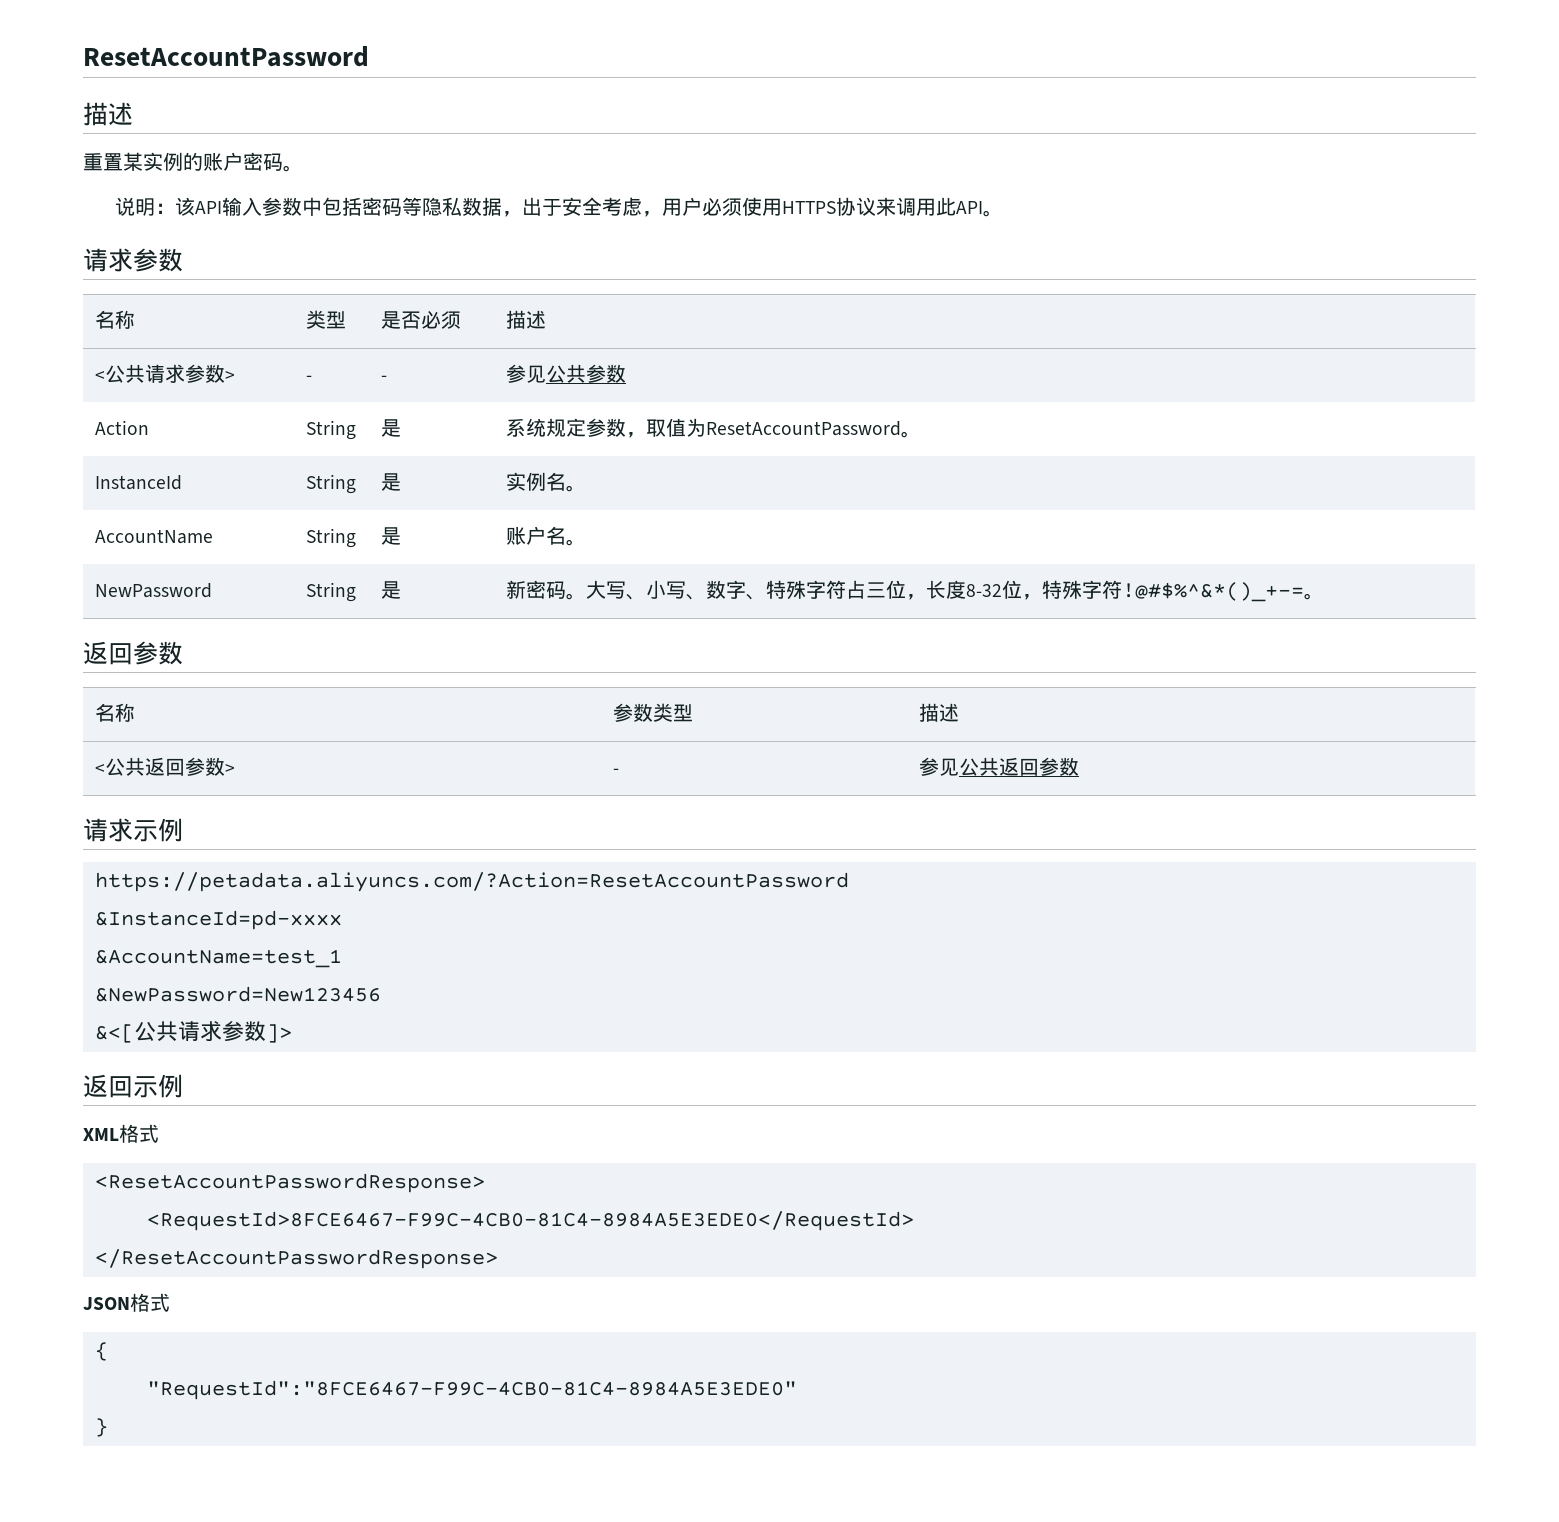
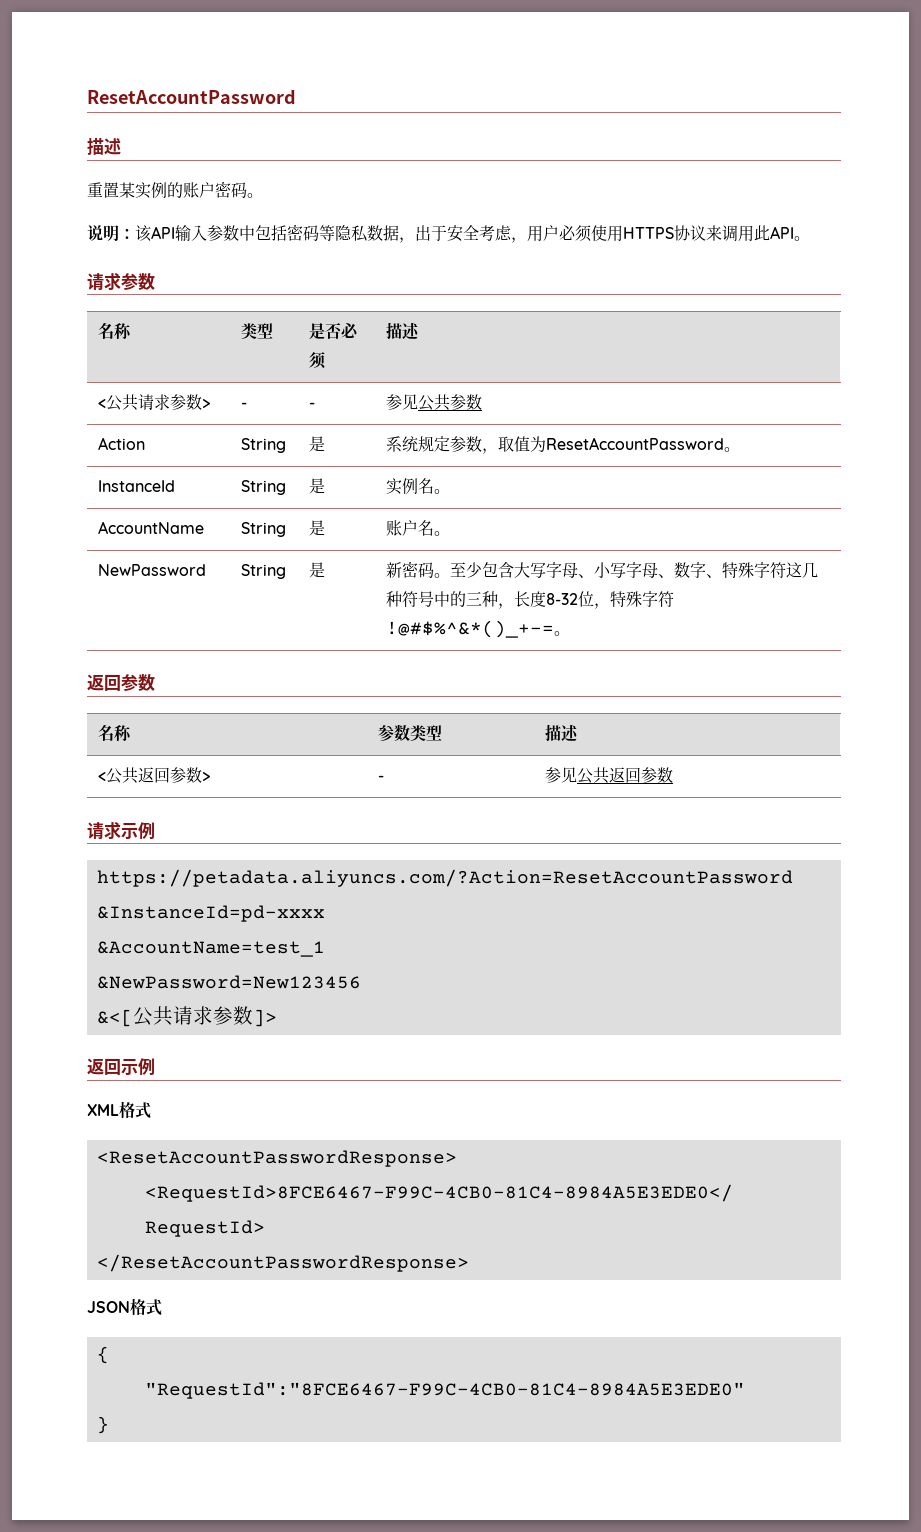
[586,580,907,600] 大写、小写、数字、特殊字符占三位 -> [450,562,819,579] [386,591,499,607] 至少包含大写字母、小写字母、数字、特殊字符这几种符号中的三种

